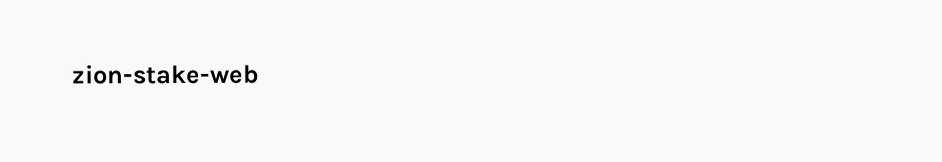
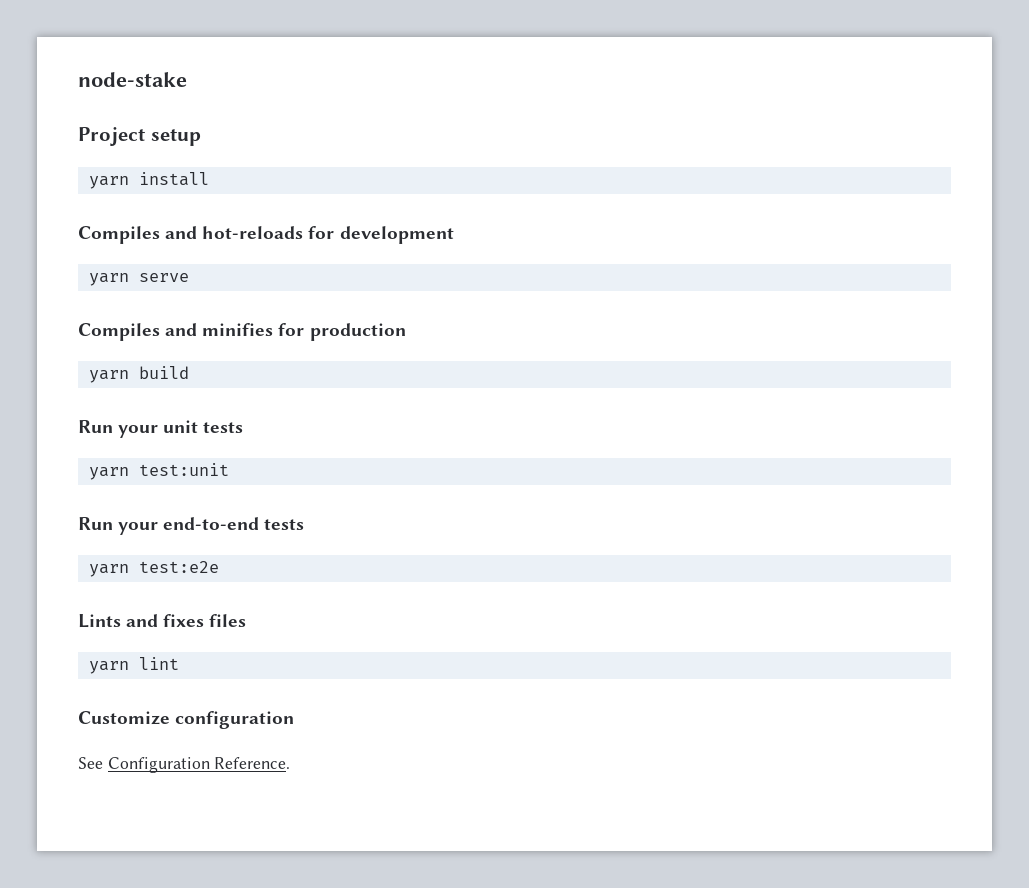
[71,63,260,85] zion-stake-web -> [78,72,187,87] [78,127,201,146] [88,172,209,189] [78,226,454,244] [88,273,189,286] [78,323,406,341] [88,366,189,383] [78,420,244,438] [88,463,229,480] [78,517,305,535] [88,561,219,577] [78,614,247,628] [88,657,179,674] [78,711,295,729] [78,757,291,773] node-stake // Project setup // yarn install // Compiles and hot-reloads for development // yarn serve // Compiles and minifies for production // yarn build // Run your unit tests // yarn test:unit // Run your end-to-end tests // yarn test:e2e // Lints and fixes files // yarn lint // Customize configuration // See Configuration Reference.

